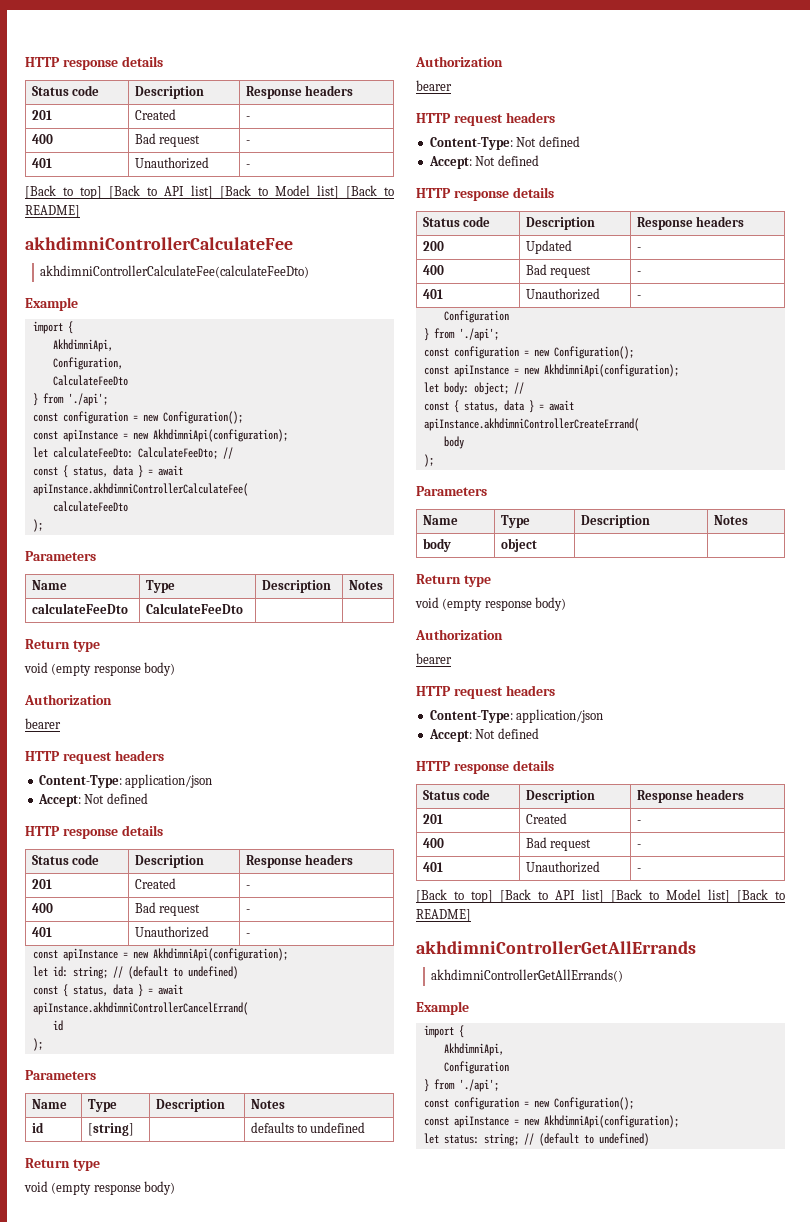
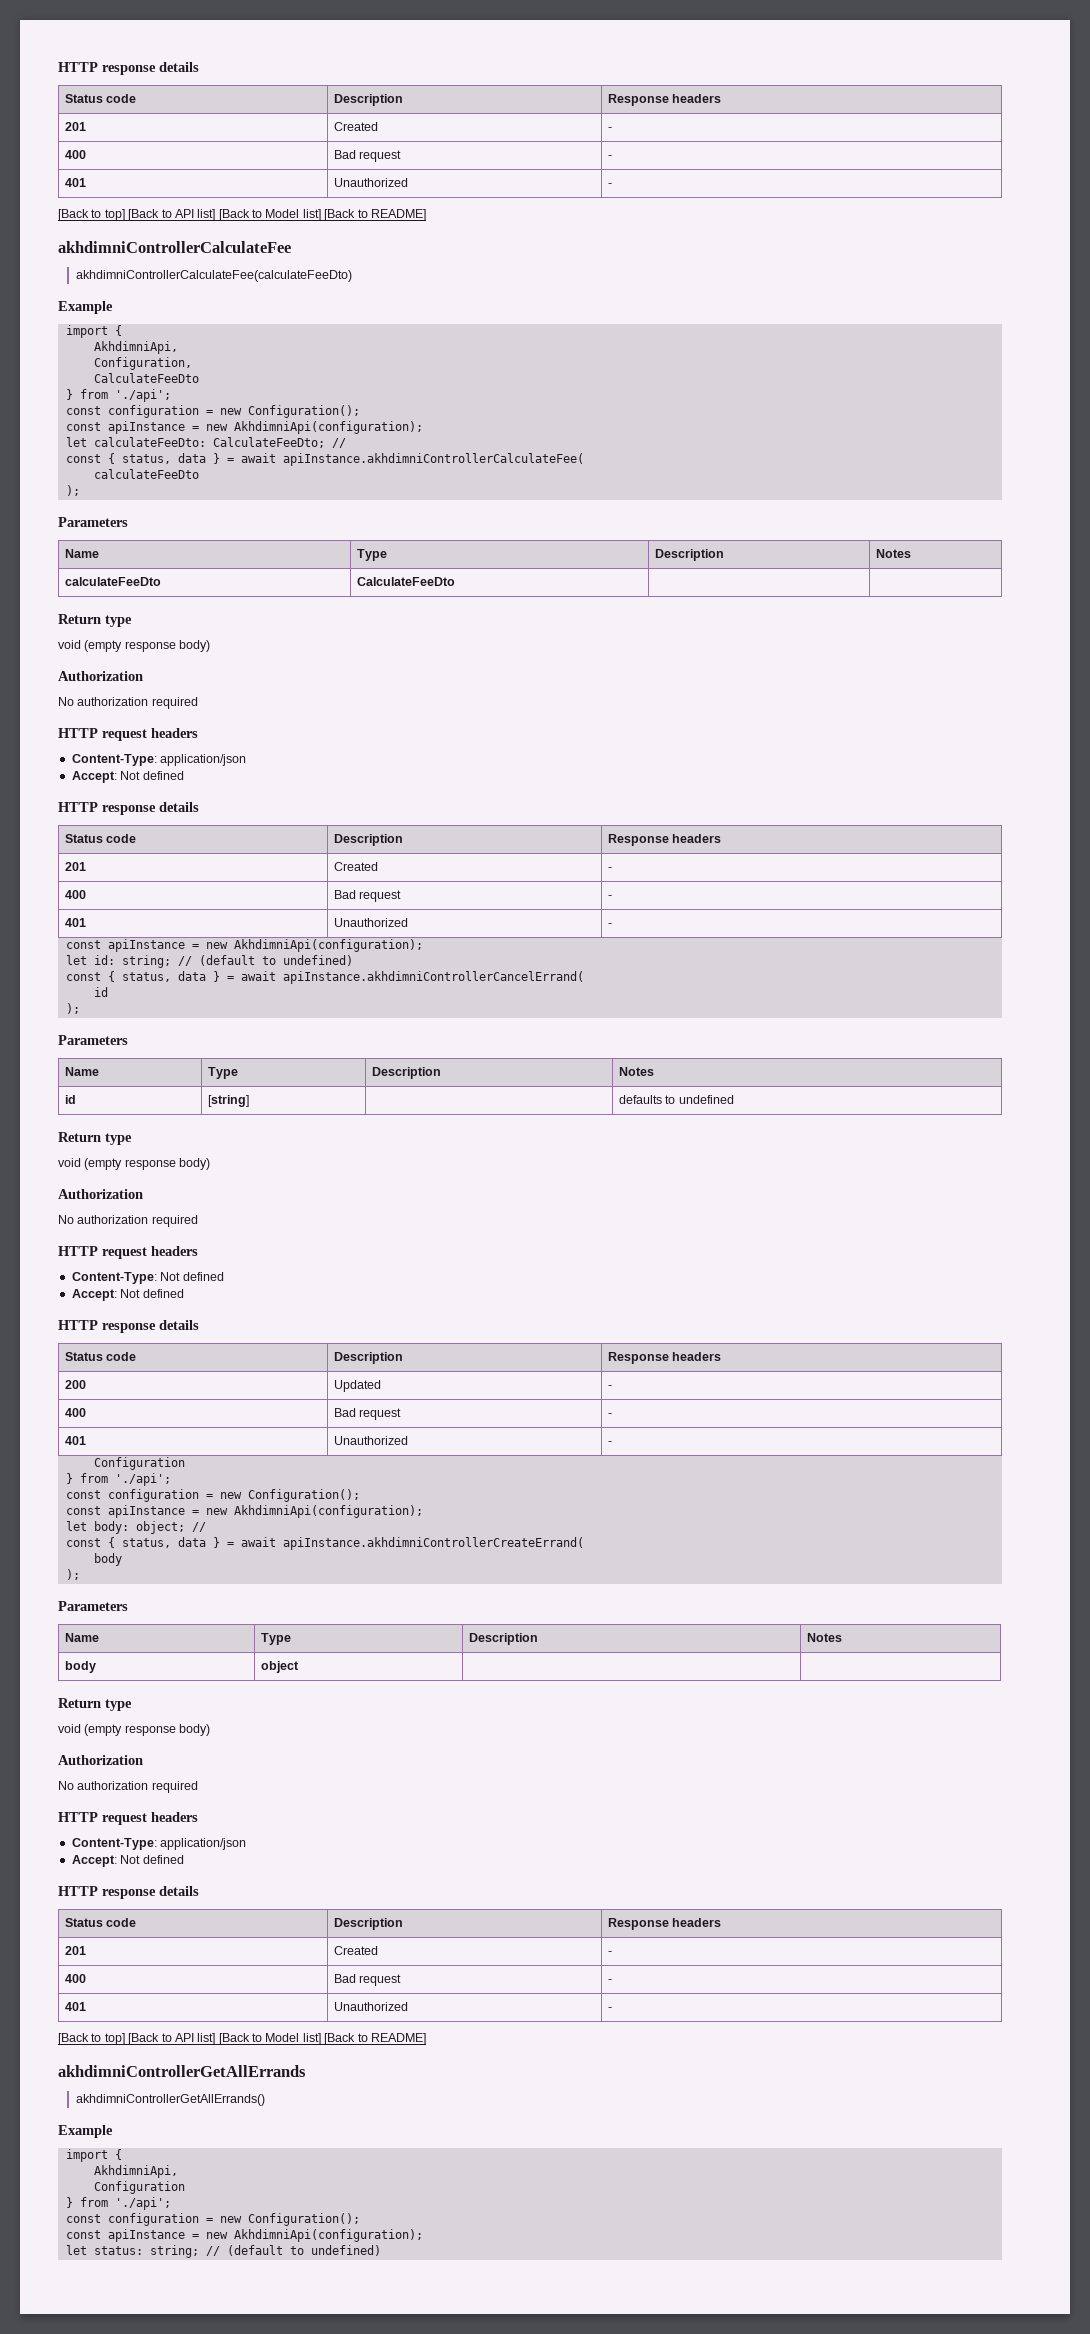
[25,718,61,729] bearer -> [58,697,198,709] No authorization required
[416,80,452,91] bearer -> [58,1215,198,1227] No authorization required
[416,653,452,664] bearer -> [58,1781,198,1793] No authorization required

